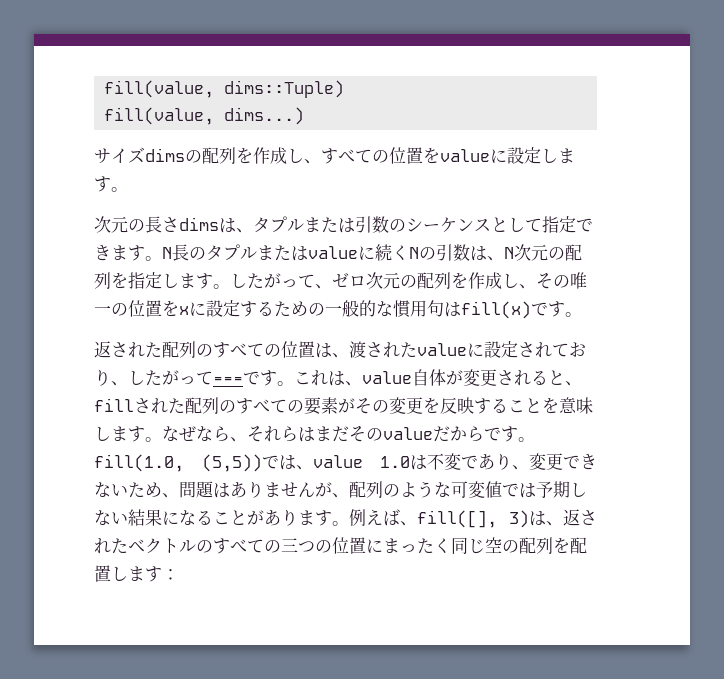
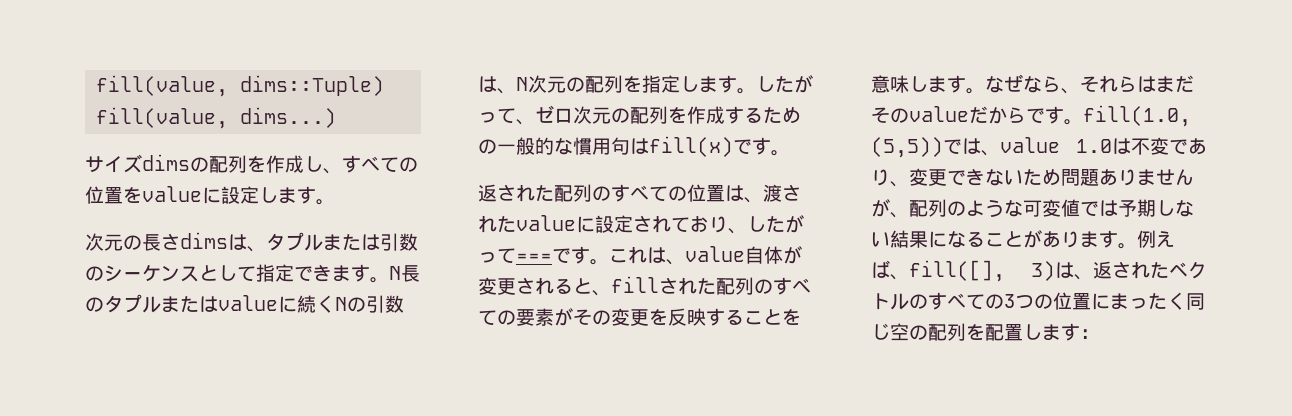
[502,272,587,289] [94,300,240,317] し、その唯一の位置をxに設定 -> (725, 115) none
[162,481,230,498] 、問題は -> [1061,169,1099,186] 問題
[281,538,298,552] 三 -> [1004,294,1015,308] 3

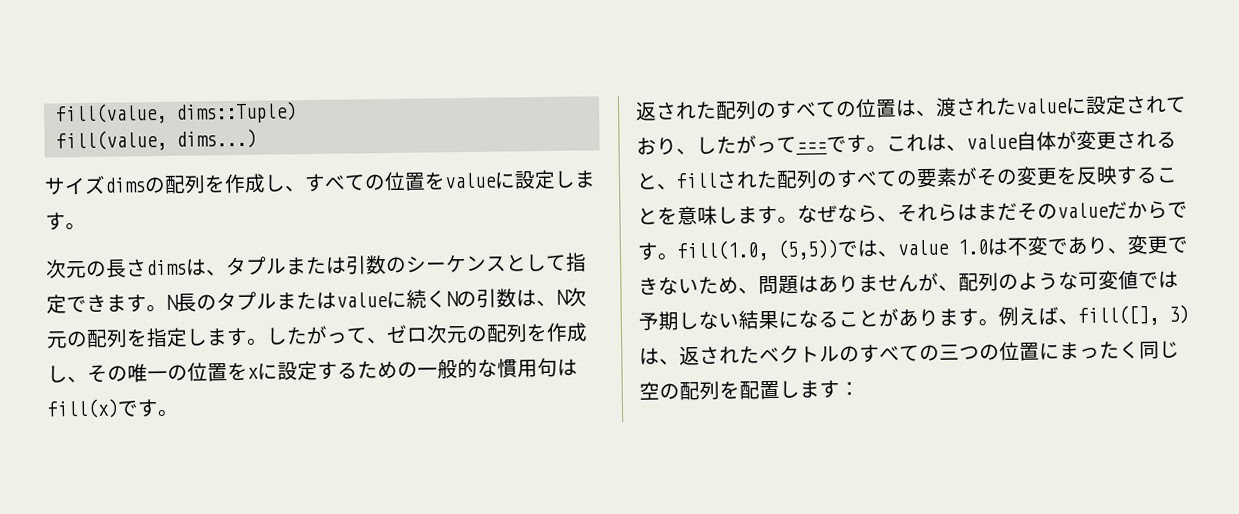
(725, 115) none -> [47,360,318,383] し、その唯一の位置をxに設定
[1061,169,1099,186] 問題 -> [738,275,819,295] 、問題は
[1004,294,1015,308] 3 -> [939,344,960,360] 三

